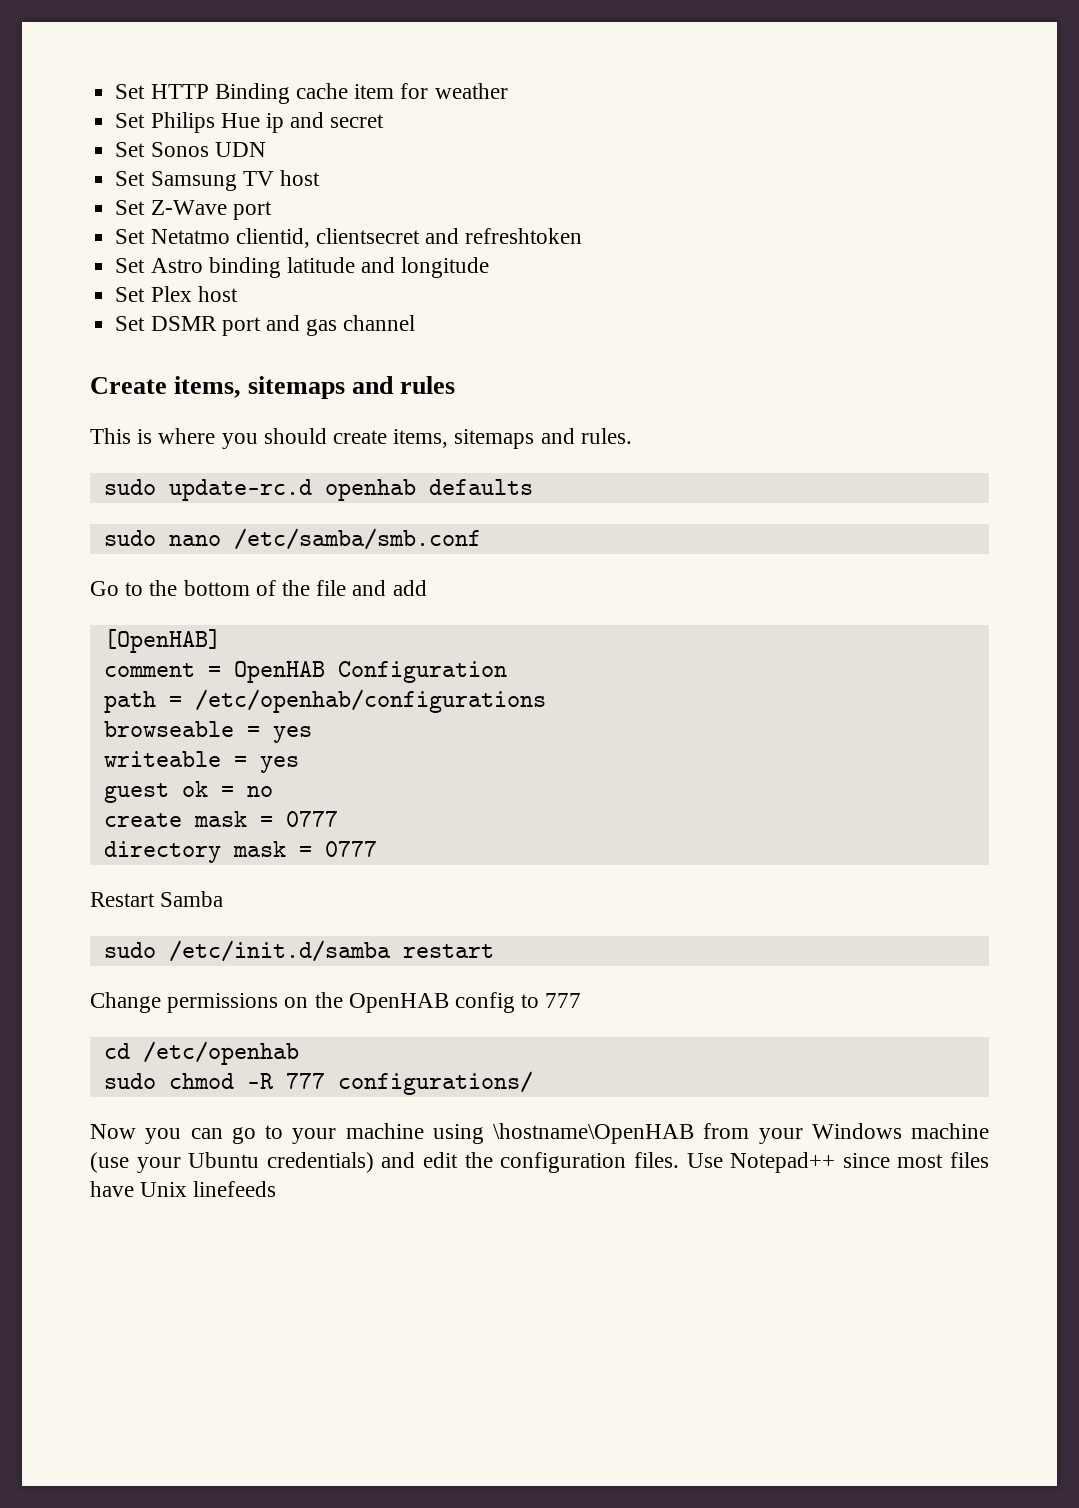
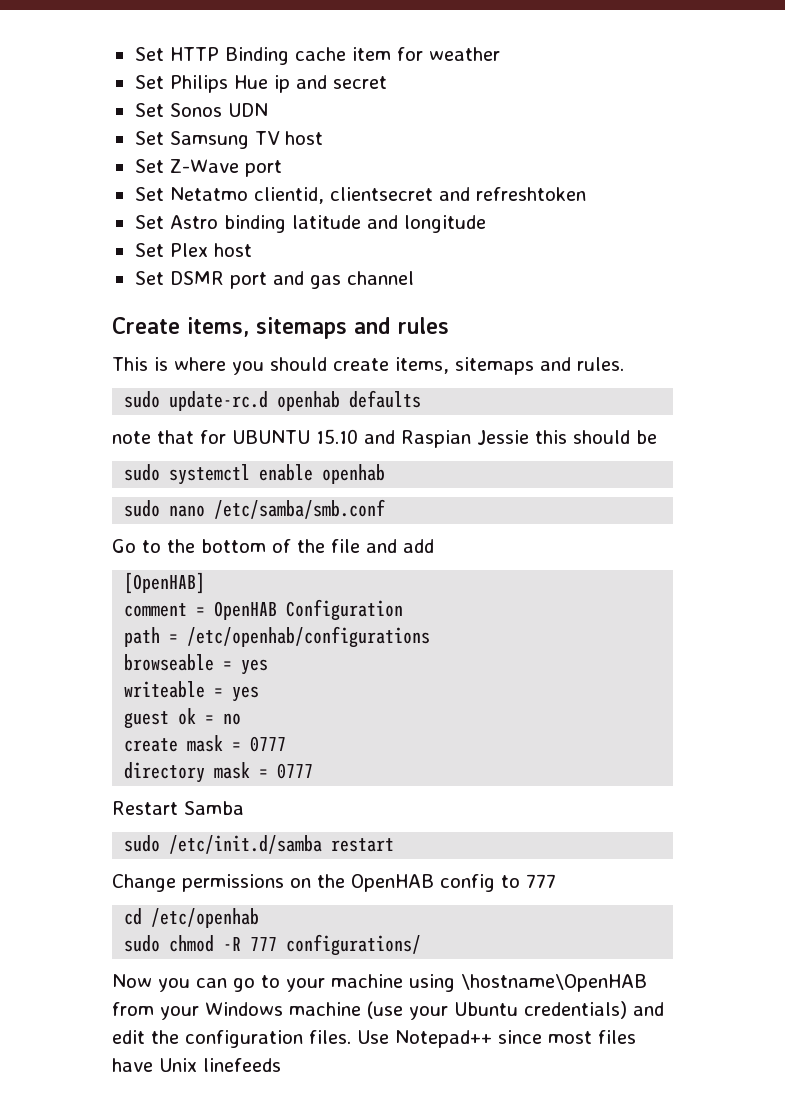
(533, 487) none -> [112,429,657,448] [124,464,386,485] // note that for UBUNTU 15.10 and Raspian Jessie this should be // sudo systemctl enable openhab

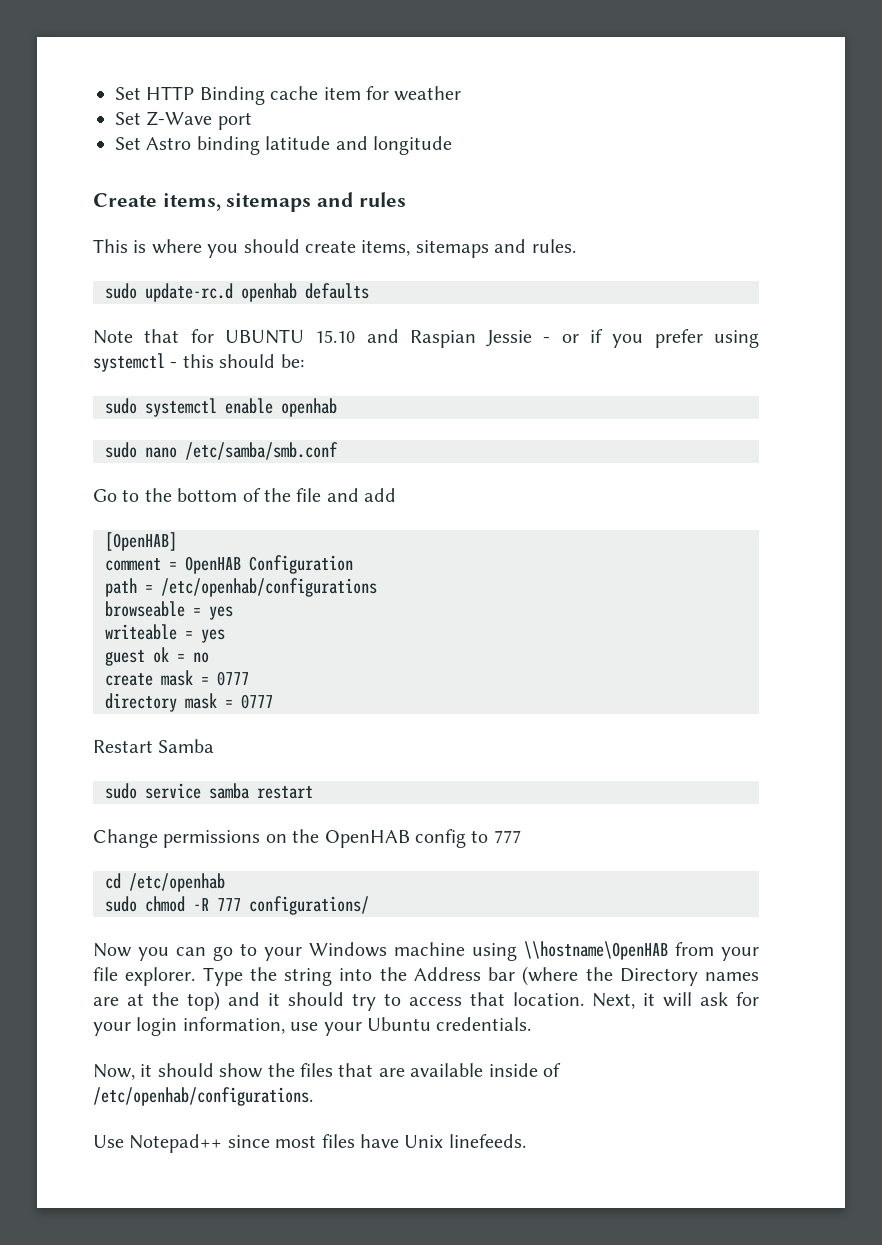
[169,75,387,93] [134,103,268,117] [134,131,323,149] [134,159,282,177] [134,187,586,204] Philips Hue ip and secret // Set Sonos UDN // Set Samsung TV host // Set Z-Wave port // Set Netatmo clientid, clientsecret and refreshtoken -> [146,111,252,130] Z-Wave port
[134,243,252,257] [134,271,414,289] // Set Plex host // Set DSMR port and gas channel -> (452, 145) none
[112,431,151,444] note -> [93,330,133,344] Note
(529, 437) none -> [543,329,759,348] [93,353,178,372] - or if you prefer using systemctl -
[636,430,657,444] be -> [280,354,304,368] be:
[169,835,323,854] /etc/init.d/samba -> [145,783,249,799] service samba
(325, 985) none -> [309,942,387,957] Windows
[461,974,647,992] \hostname\OpenHAB -> [524,941,668,960] \\hostname\OpenHAB
[205,1001,664,1020] [112,1030,351,1048] Windows machine (use your Ubuntu credentials) and edit the configuration files. -> [93,966,759,986] [93,991,759,1011] [93,1017,532,1036] [93,1063,561,1080] [93,1087,313,1106] file explorer. Type the string into the Address bar (where the Directory names are at the top) and it should try to access that location. Next, it will ask for your login information, use your Ubuntu credentials. // Now, it should show the files that are available inside of /etc/openhab/configurations. //
[203,1058,281,1072] linefeeds -> [448,1134,526,1148] linefeeds.

